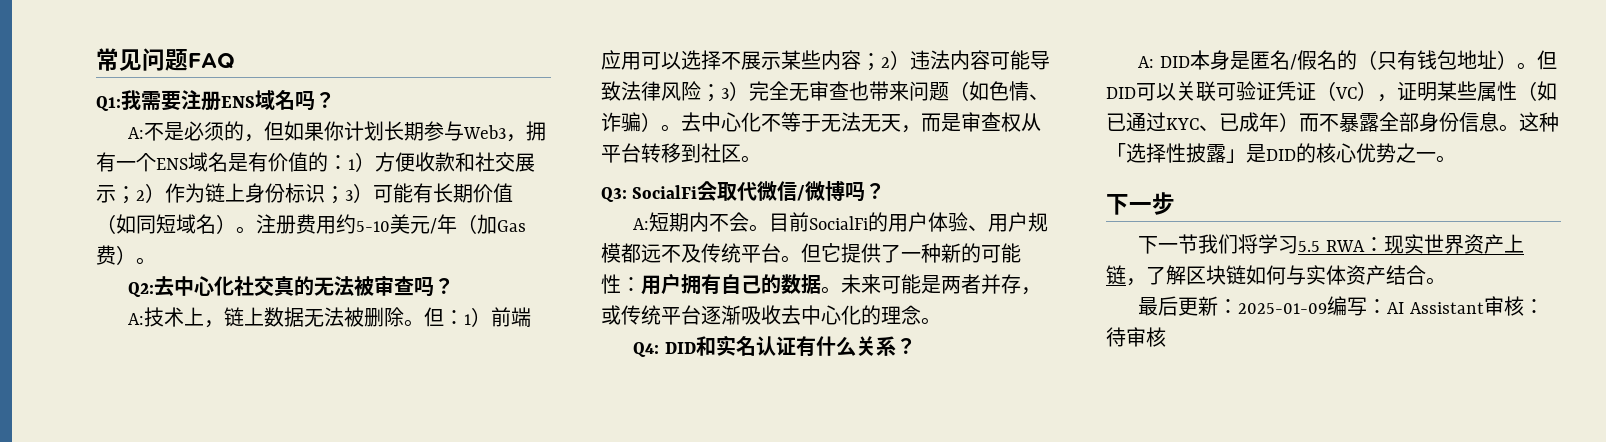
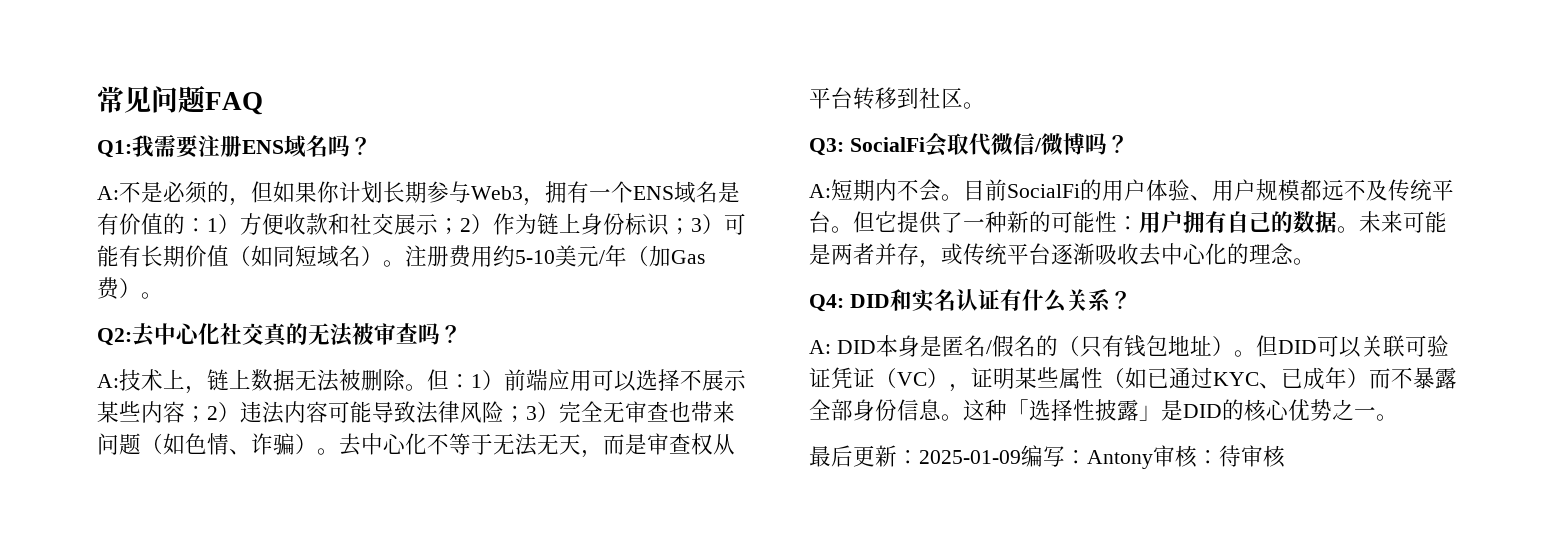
[1106,192,1175,215] [1138,234,1524,254] [1106,265,1446,286] // 下一步 // 下一节我们将学习5.5 RWA：现实世界资产上链，了解区块链如何与实体资产结合。 -> (1398, 417) none
[1387,302,1484,314] AI Assistant -> [1087,450,1153,469] Antony

